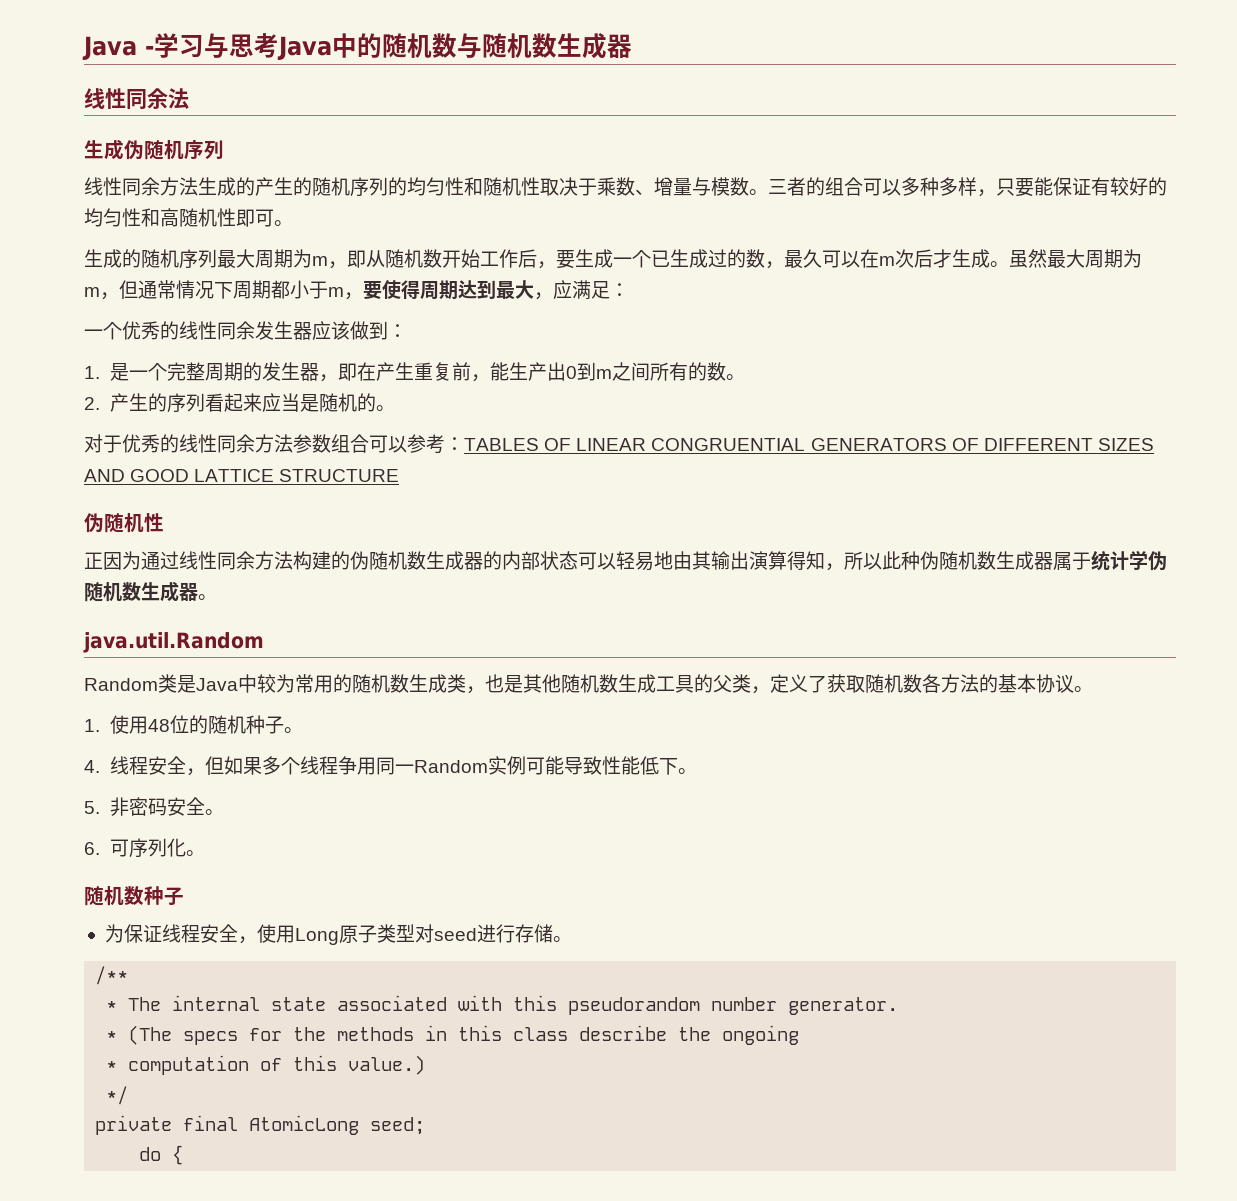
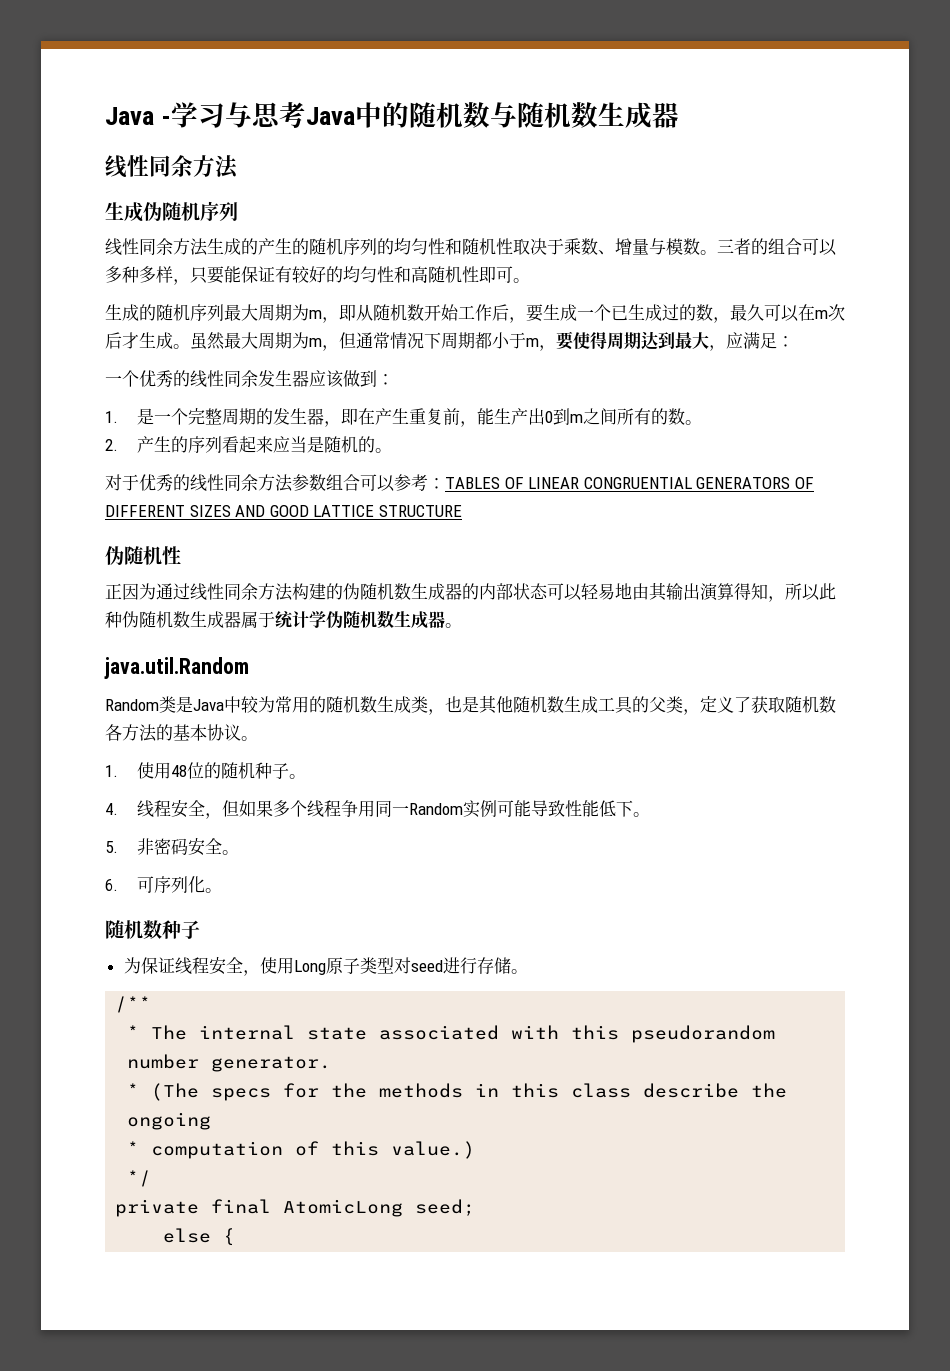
(168, 98) none -> [193,155,215,177] 方
[139,1147,162,1161] do -> [163,1228,212,1243] else

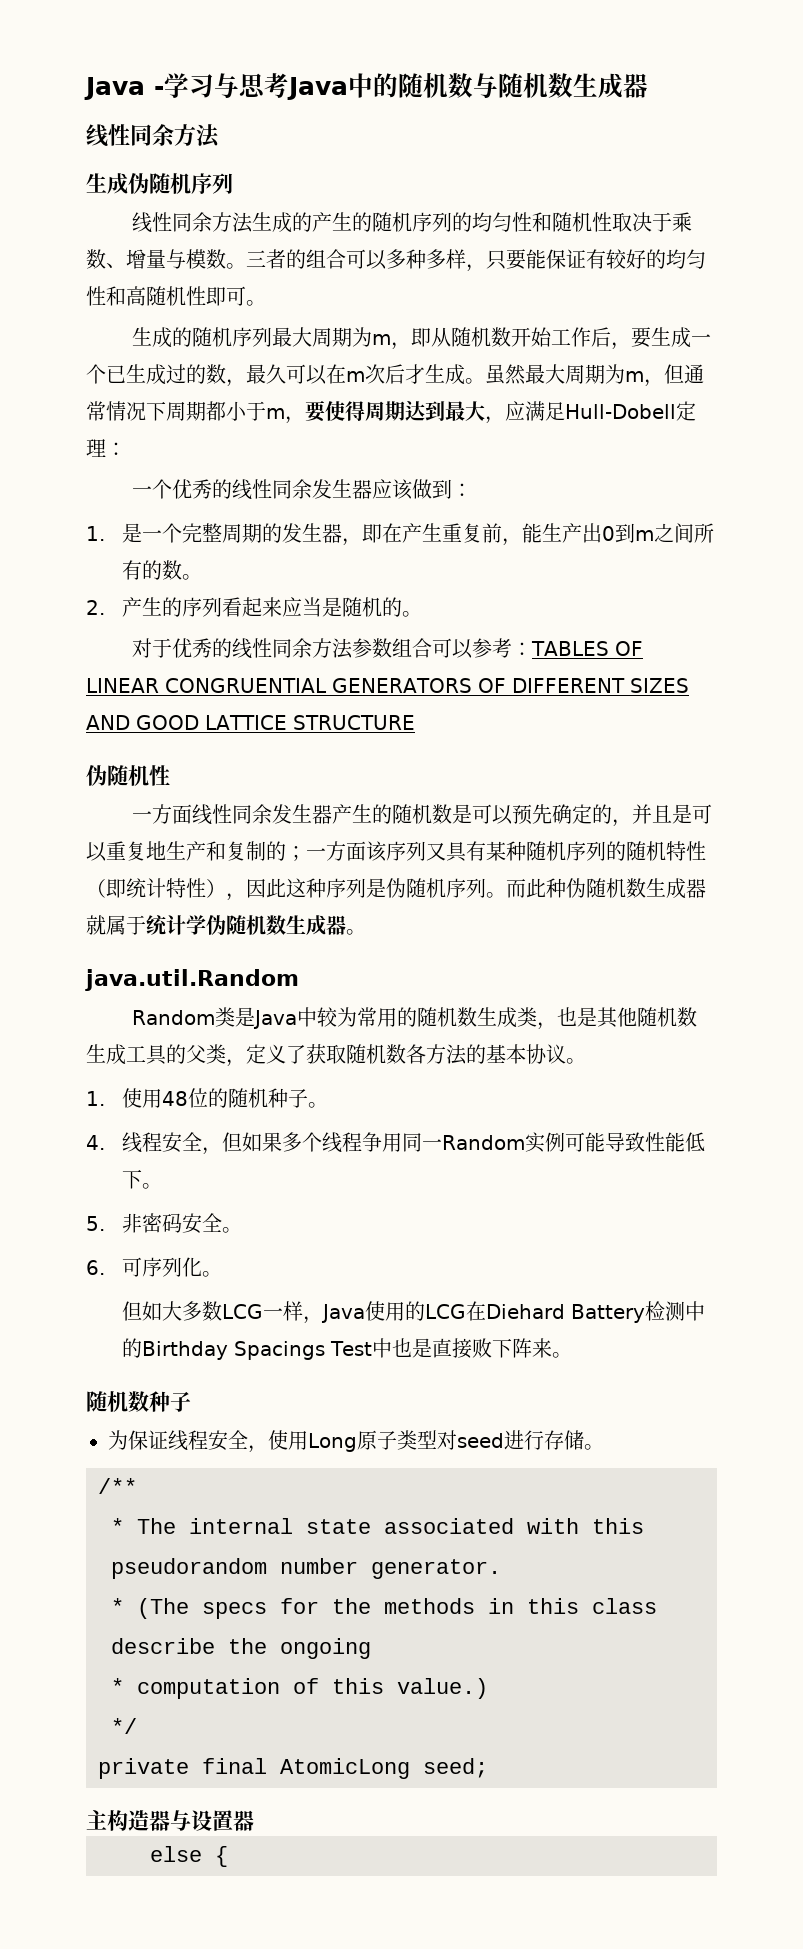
(777, 340) none -> [565,401,696,421] [86,439,106,457] Hull-Dobell定理
[105,582,820,602] 正因为通过线性同余方法构建的伪随机数生成器的内部状态可以轻易地由其输出演算得知，所以 -> [132,804,713,827] [86,841,706,862] [86,878,526,901] 一方面线性同余发生器产生的随机数是可以预先确定的，并且是可以重复地生产和复制的；一方面该序列又具有某种随机序列的随机特性（即统计特性），因此这种序列是伪随机序列。而
(241, 619) none -> [86,915,106,935] 就
(222, 890) none -> [121,1301,705,1324] [121,1338,573,1360] // 但如大多数LCG一样，Java使用的LCG在Diehard Battery检测中的Birthday Spacings Test中也是直接败下阵来。
(476, 1207) none -> [86,1810,254,1831] // 主构造器与设置器

